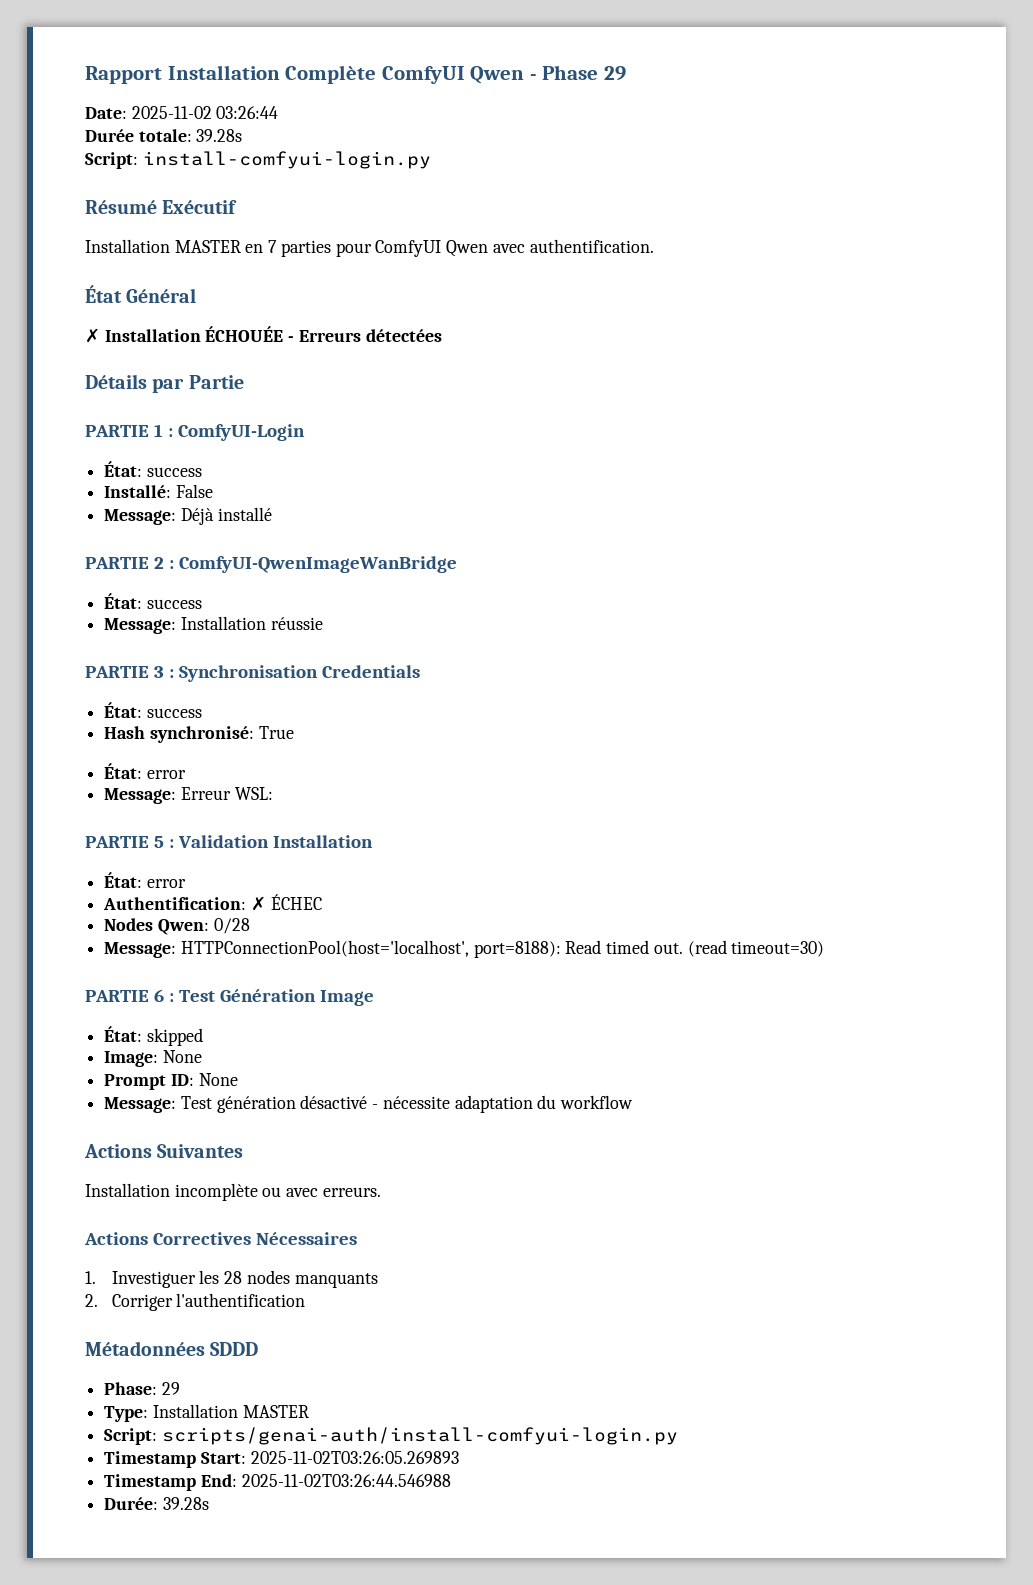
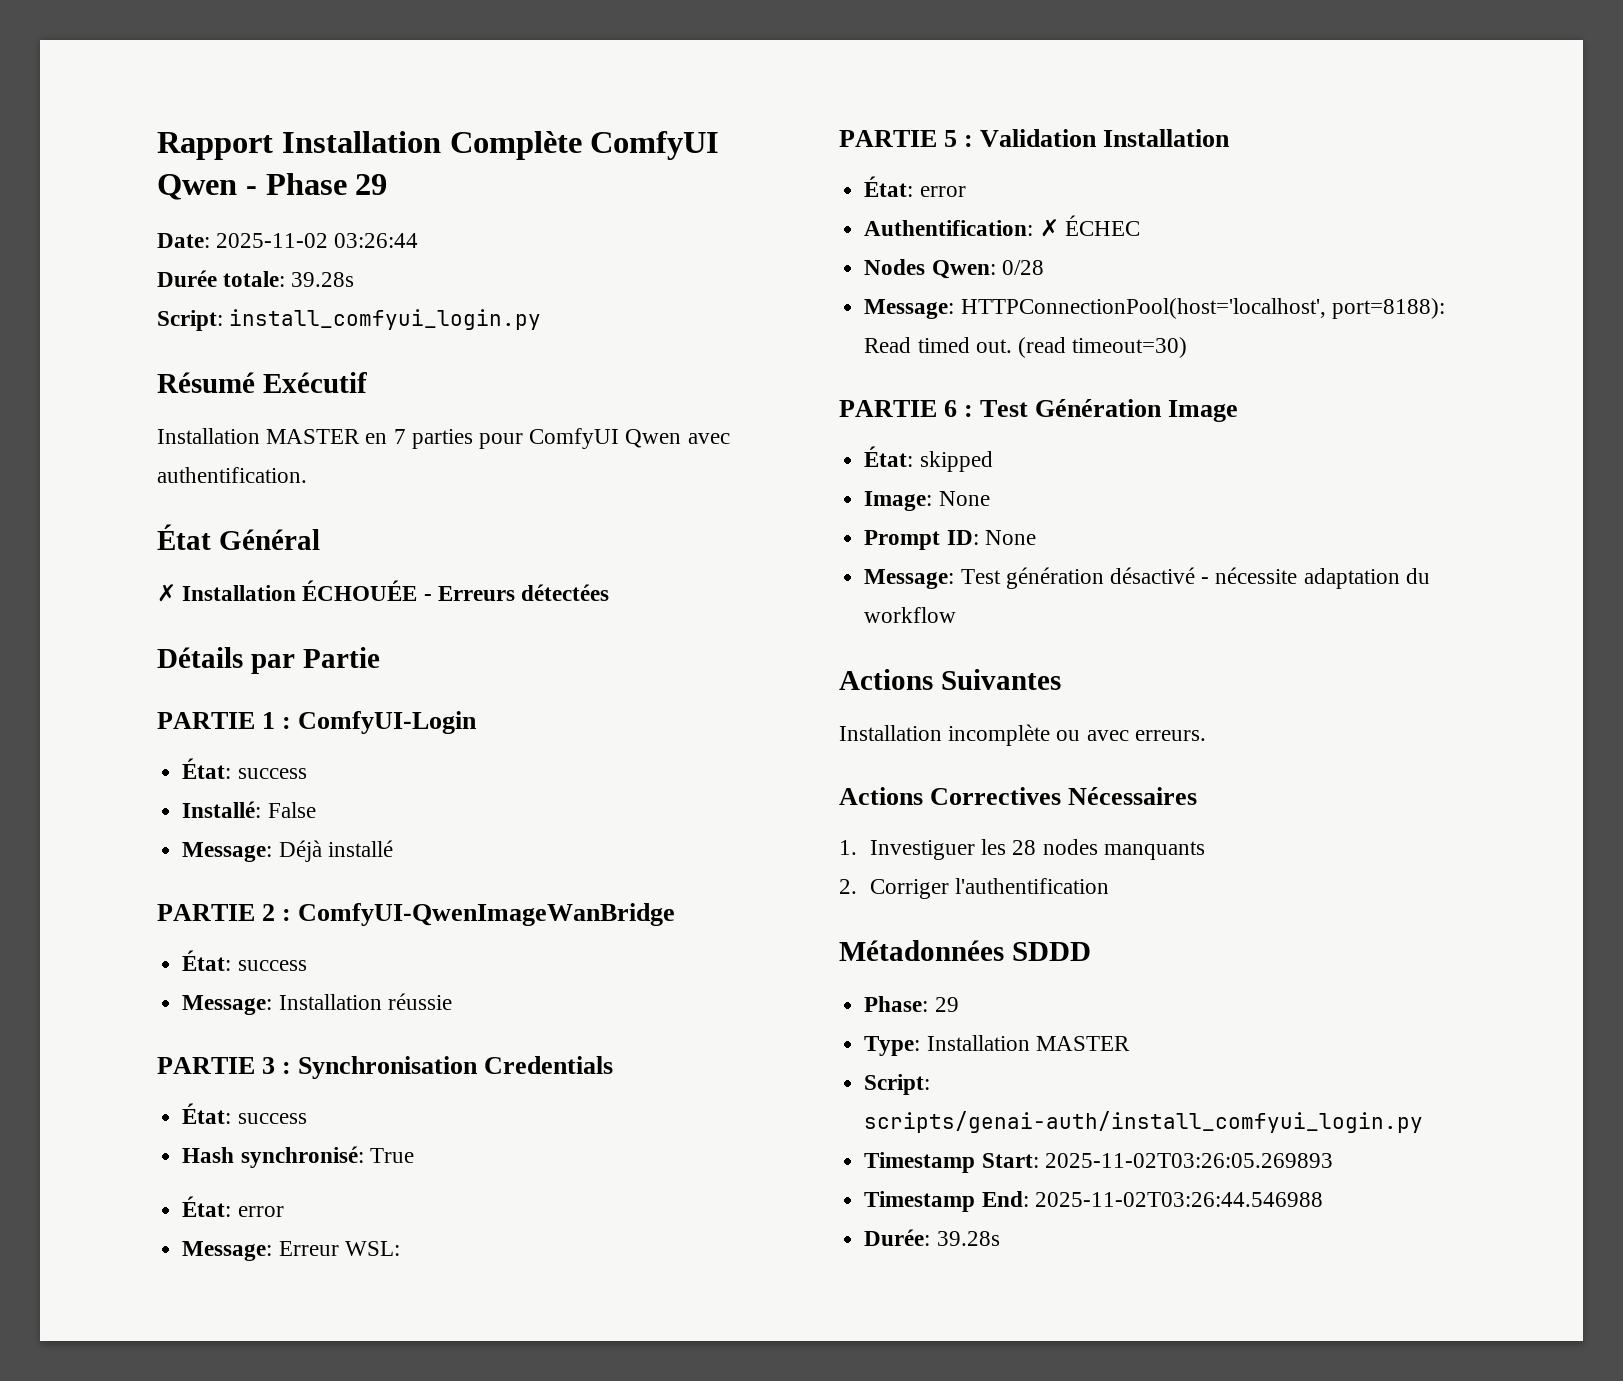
[142,151,431,169] install-comfyui-login.py -> [229,309,542,330] install_comfyui_login.py
[161,1427,678,1445] scripts/genai-auth/install-comfyui-login.py -> [864,1111,1424,1133] scripts/genai-auth/install_comfyui_login.py

